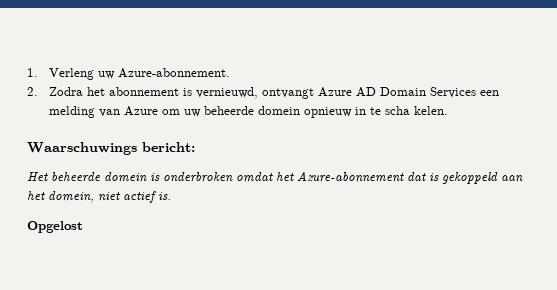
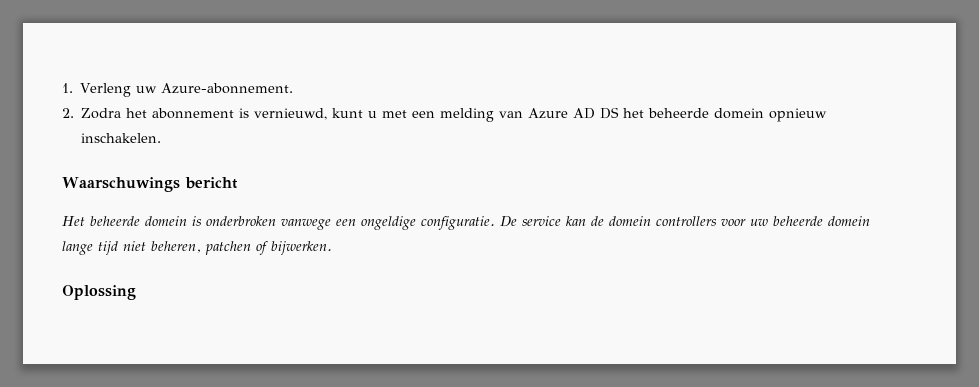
[261,87,499,99] [48,106,448,118] ontvangt Azure AD Domain Services een melding van Azure om uw beheerde domein opnieuw in te scha kelen. -> [332,107,828,122] [81,133,162,143] kunt u met een melding van Azure AD DS het beheerde domein opnieuw inschakelen.
[142,142,195,152] bericht: -> [184,177,238,189] bericht
[236,171,523,184] [27,191,171,203] [27,221,83,233] omdat het Azure-abonnement dat is gekoppeld aan het domein, niet actief is. // Opgelost -> [281,216,870,230] [62,241,332,255] [62,285,136,300] vanwege een ongeldige configuratie. De service kan de domein controllers voor uw beheerde domein lange tijd niet beheren, patchen of bijwerken. // Oplossing

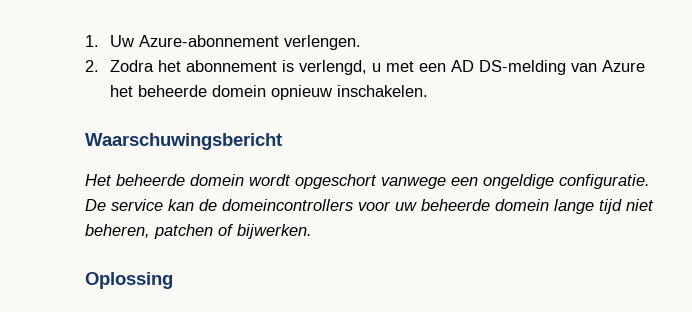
[80,83,294,97] Verleng uw Azure-abonnement. -> [109,35,361,50] Uw Azure-abonnement verlengen.
[254,108,364,120] vernieuwd, kunt -> [298,60,367,75] verlengd,
[440,107,620,122] melding van Azure AD DS -> [450,60,645,75] AD DS-melding van Azure
[62,177,238,192] Waarschuwings bericht -> [85,133,282,150] Waarschuwingsbericht
[192,216,276,226] is onderbroken -> [249,174,377,189] wordt opgeschort
[609,216,717,226] domein controllers -> [222,199,353,211] domeincontrollers

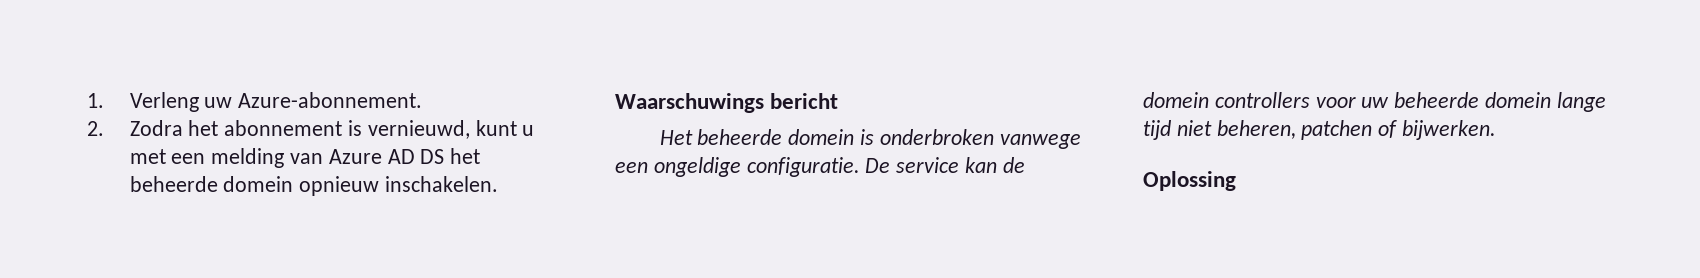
[109,35,361,50] Uw Azure-abonnement verlengen. -> [129,92,423,112] Verleng uw Azure-abonnement.
[298,60,367,75] verlengd, -> [367,120,517,139] vernieuwd, kunt
[450,60,645,75] AD DS-melding van Azure -> [211,148,445,168] melding van Azure AD DS
[85,133,282,150] Waarschuwingsbericht -> [615,93,839,113] Waarschuwings bericht
[249,174,377,189] wordt opgeschort -> [859,129,994,145] is onderbroken
[222,199,353,211] domeincontrollers -> [1143,92,1310,108] domein controllers

